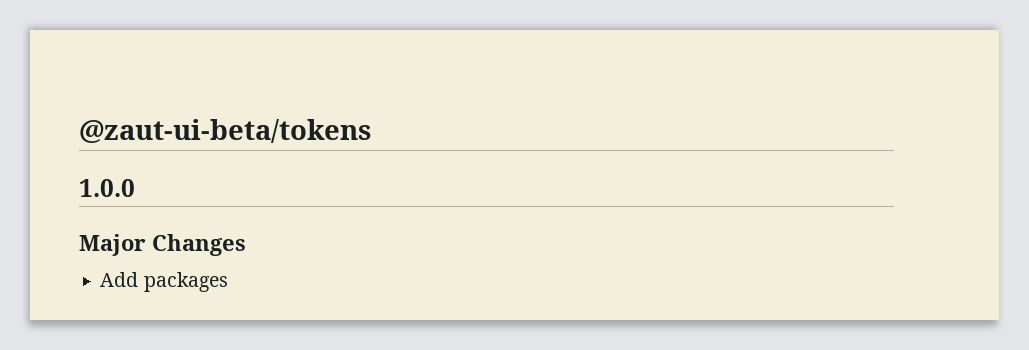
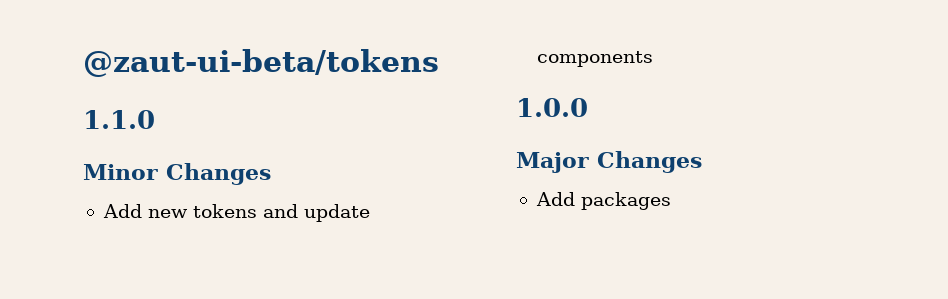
(371, 131) none -> [83,110,155,129] [83,163,271,185] [102,204,370,222] [536,51,653,67] // 1.1.0 // Minor Changes // Add new tokens and update components

